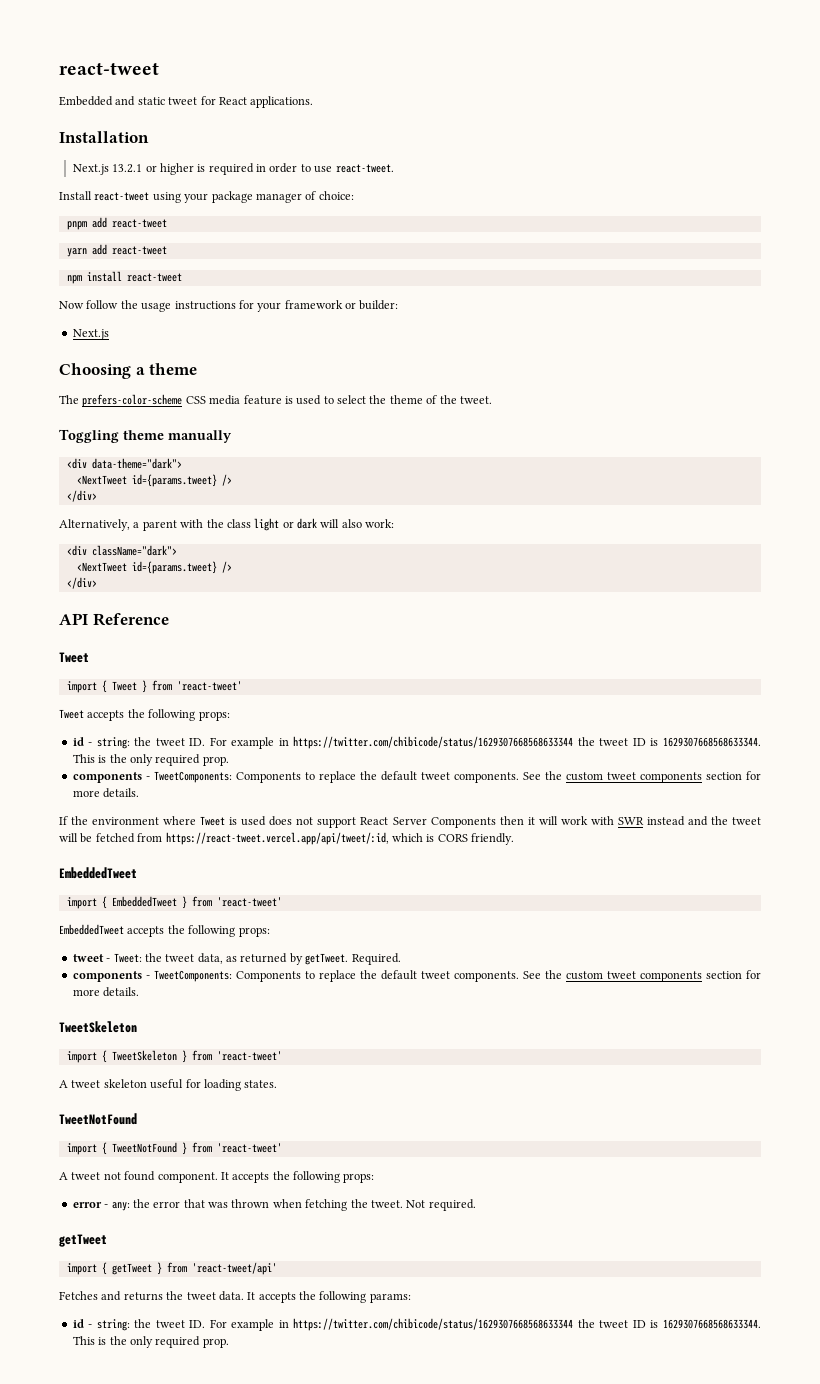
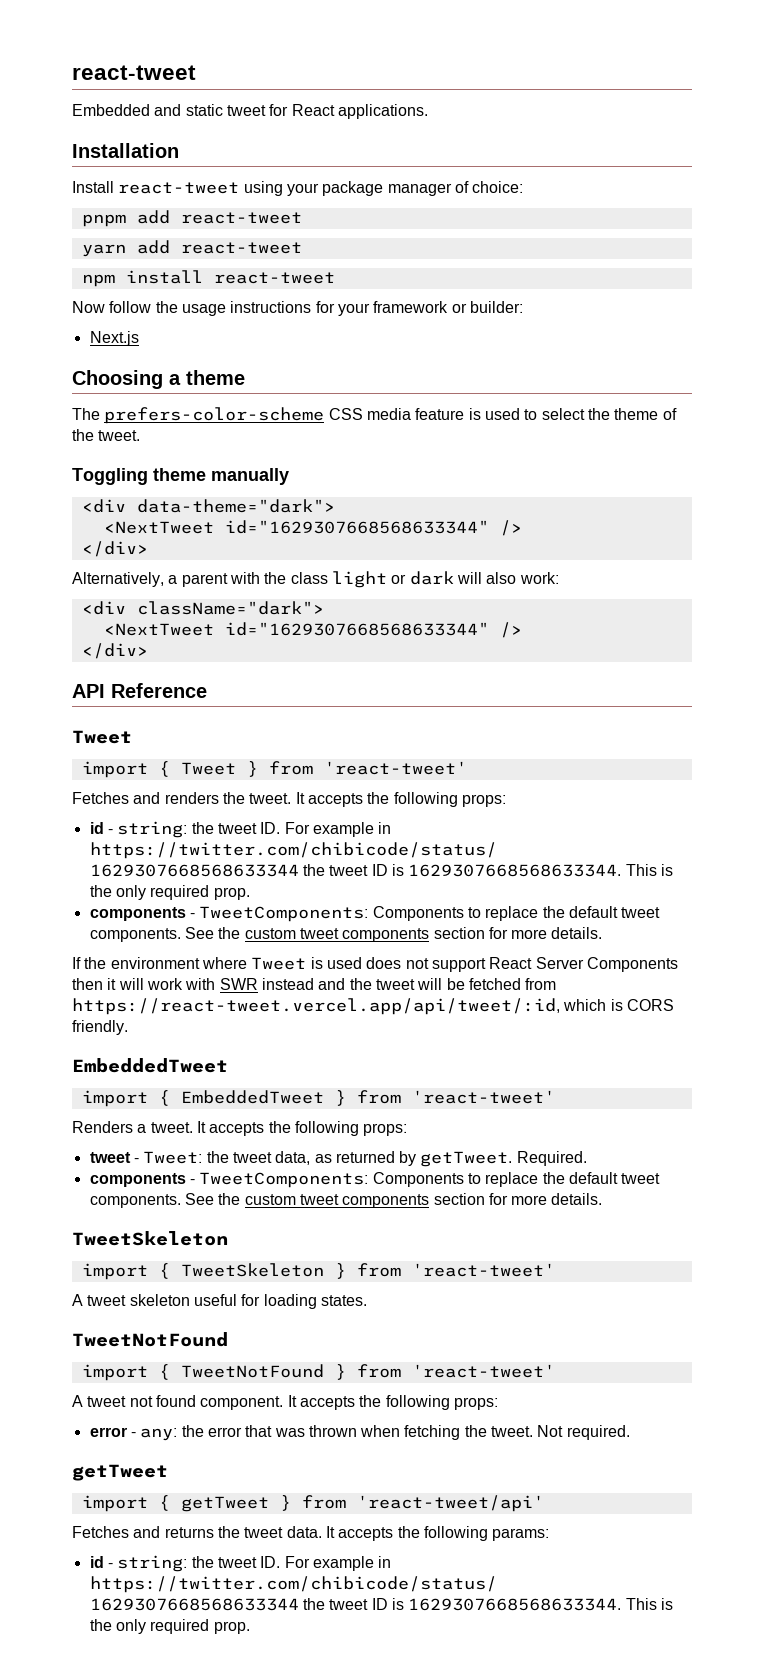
[72,163,394,175] // Next.js 13.2.1 or higher is required in order to use react-tweet. -> (179, 150) none
[131,474,217,487] id={params.tweet} -> [224,520,489,534] id="1629307668568633344"
[131,561,217,574] id={params.tweet} -> [224,622,489,636] id="1629307668568633344"
[59,709,84,719] Tweet -> [72,792,305,804] Fetches and renders the tweet. It
[59,924,124,935] EmbeddedTweet -> [72,1121,206,1133] Renders a tweet. It

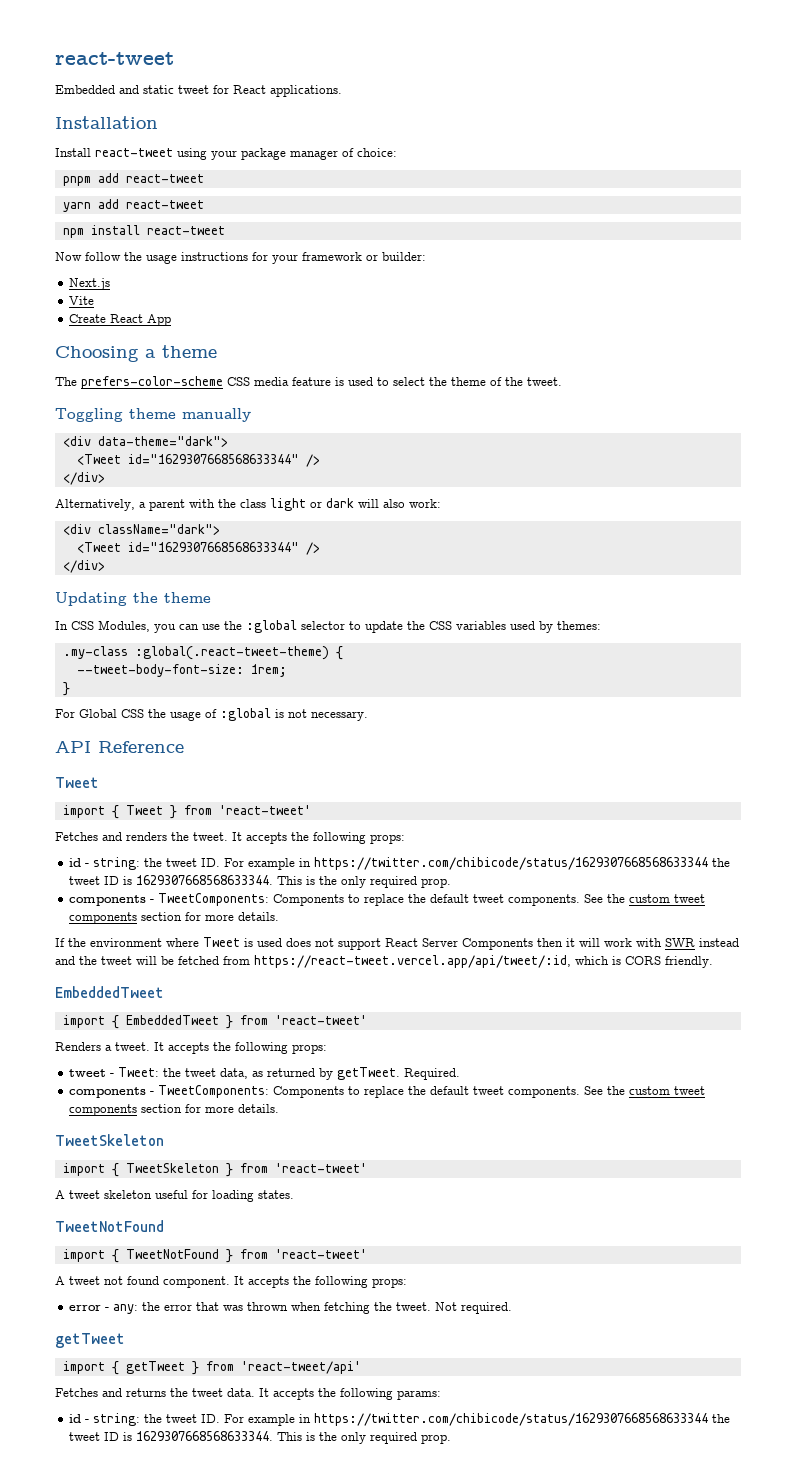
(139, 338) none -> [69,296,95,305] [69,314,172,326] // Vite // Create React App
[103,521,214,534] <NextTweet -> [76,454,121,465] <Tweet
[103,622,522,638] [81,643,148,659] <NextTweet id="1629307668568633344" /> // </div> -> [76,542,320,555] [62,560,105,573] [55,592,211,606] [55,620,601,633] [62,646,343,660] [76,664,287,677] [62,682,70,696] [55,708,368,721] <Tweet id="1629307668568633344" /> // </div> // Updating the theme // In CSS Modules, you can use the :global selector to update the CSS variables used by themes: // .my-class :global(.react-tweet-theme) { // --tweet-body-font-size: 1rem; // } // For Global CSS the usage of :global is not necessary.

